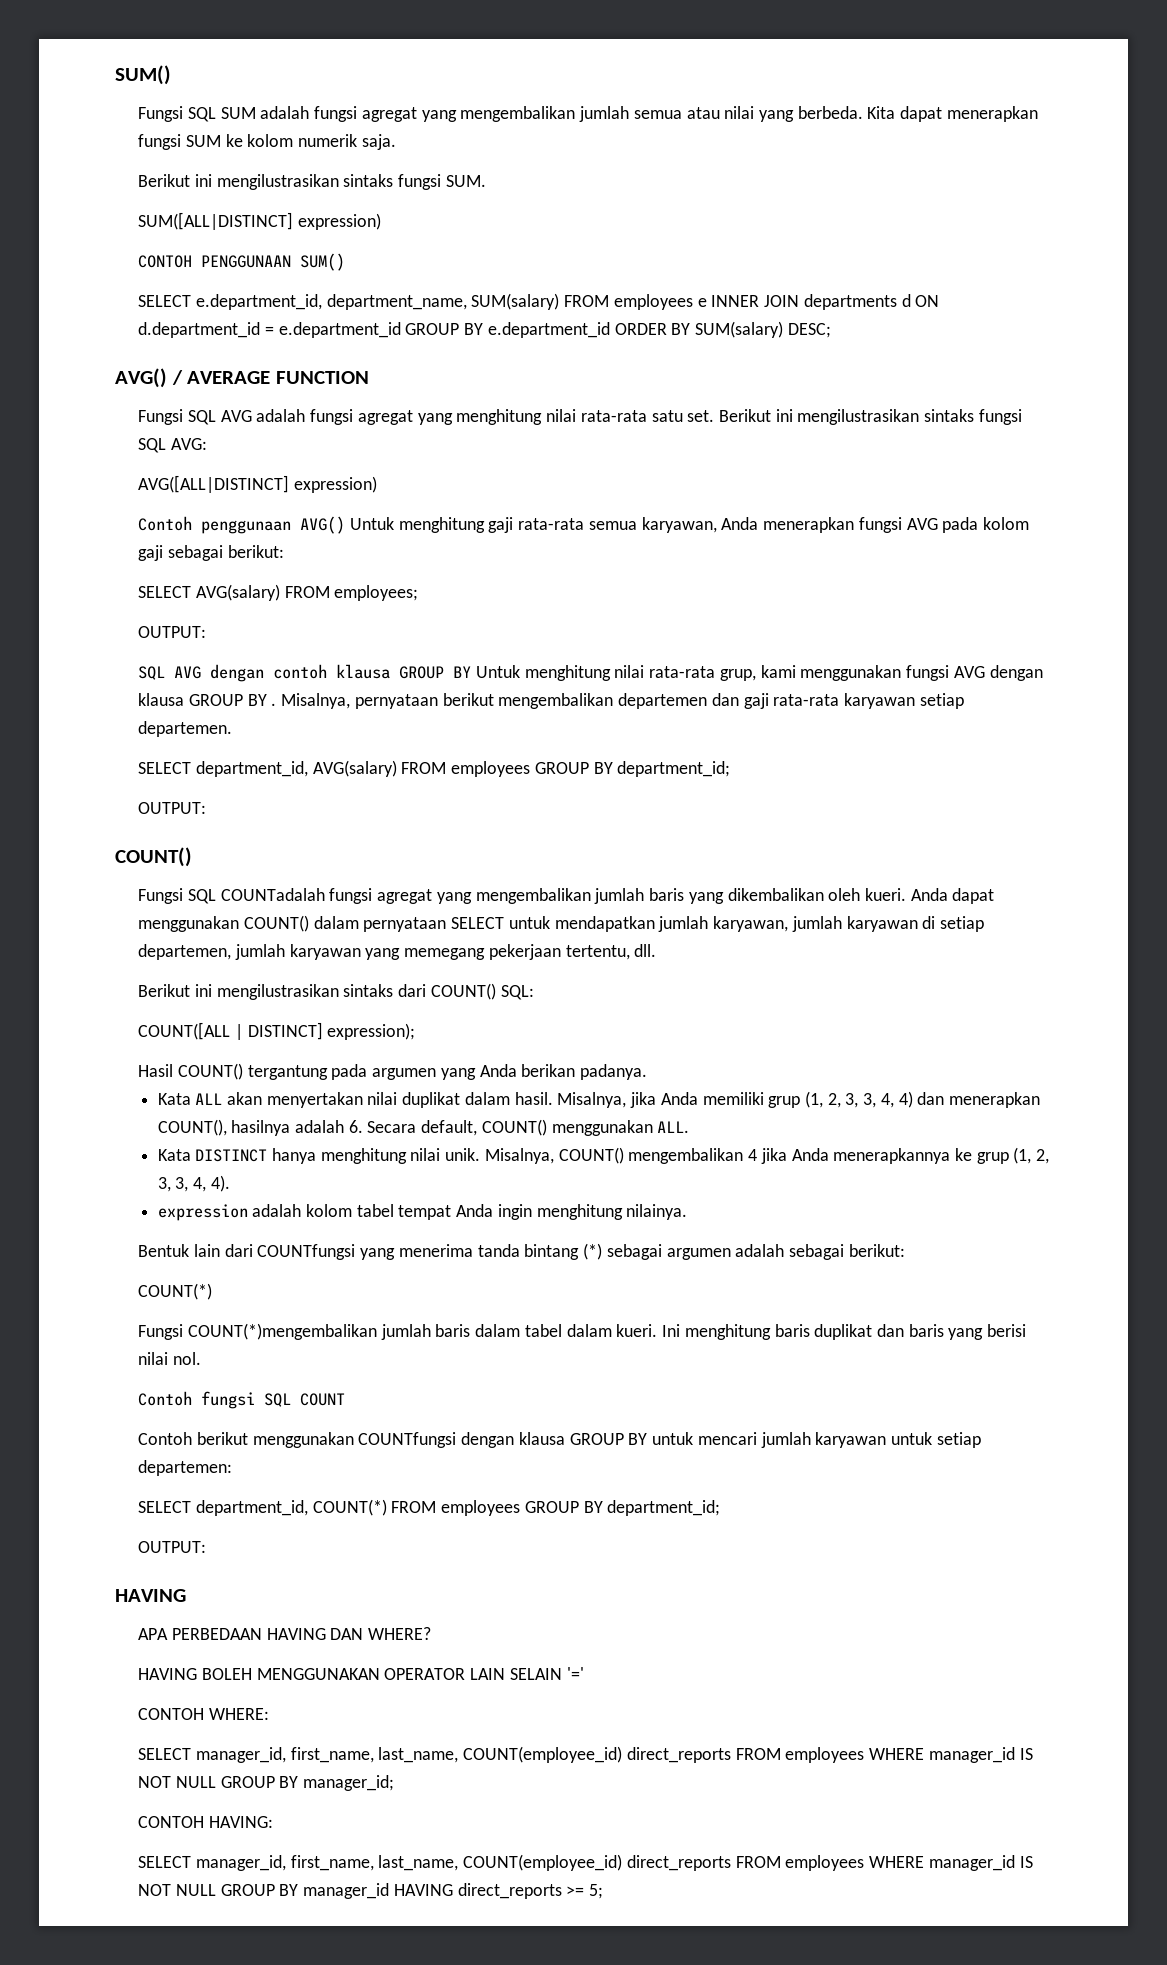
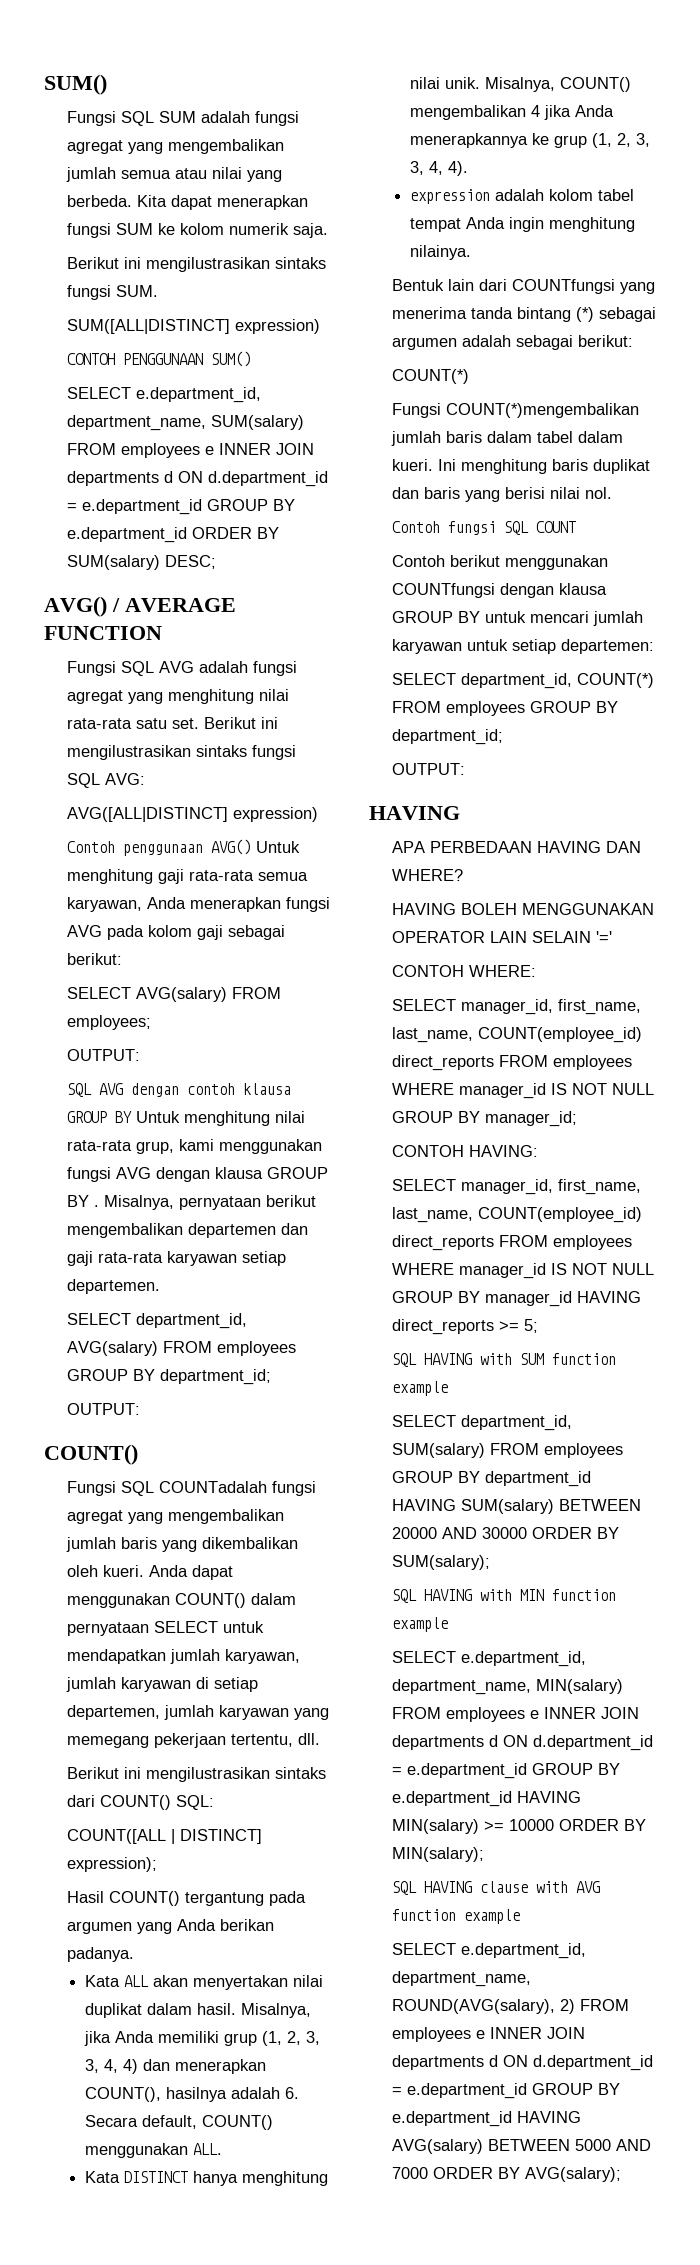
(604, 1891) none -> [391,1353,616,1367] [391,1381,448,1396] [391,1415,572,1431] [391,1443,623,1458] [391,1471,591,1487] [391,1499,641,1514] [391,1527,619,1539] [391,1555,490,1570] [391,1589,616,1603] [391,1617,448,1632] [391,1651,586,1667] [391,1679,623,1695] [391,1707,639,1722] [391,1735,653,1751] [391,1763,620,1779] [391,1791,581,1807] [391,1819,646,1834] [391,1847,484,1862] [391,1881,600,1895] [391,1909,520,1924] [391,1943,586,1959] [391,1971,531,1987] [391,1999,629,2014] [391,2027,585,2042] [391,2055,653,2071] [391,2083,620,2099] [391,2111,581,2127] [391,2139,651,2154] [391,2167,621,2182] // SQL HAVING with SUM function example // SELECT department_id, SUM(salary) FROM employees GROUP BY department_id HAVING SUM(salary) BETWEEN 20000 AND 30000 ORDER BY SUM(salary); // SQL HAVING with MIN function example // SELECT e.department_id, department_name, MIN(salary) FROM employees e INNER JOIN departments d ON d.department_id = e.department_id GROUP BY e.department_id HAVING MIN(salary) >= 10000 ORDER BY MIN(salary); // SQL HAVING clause with AVG function example // SELECT e.department_id, department_name, ROUND(AVG(salary), 2) FROM employees e INNER JOIN departments d ON d.department_id = e.department_id GROUP BY e.department_id HAVING AVG(salary) BETWEEN 5000 AND 7000 ORDER BY AVG(salary);

